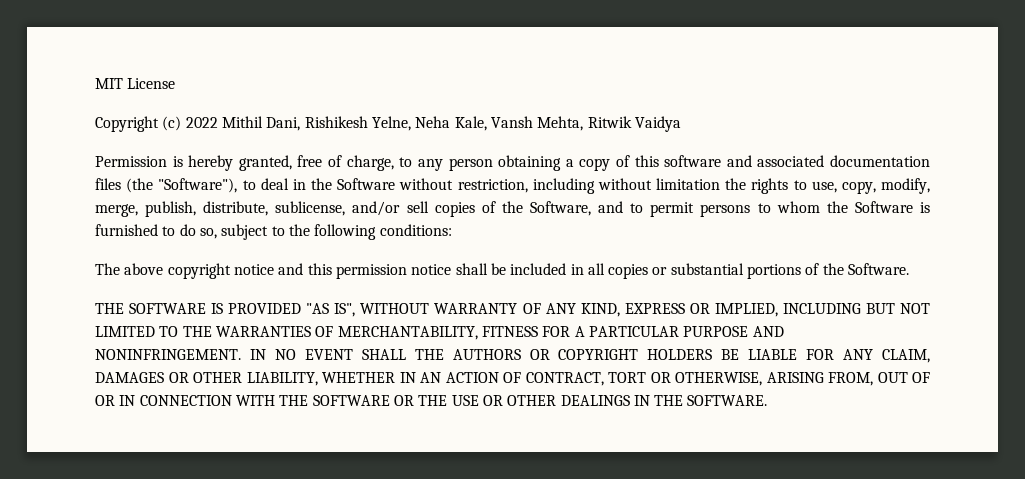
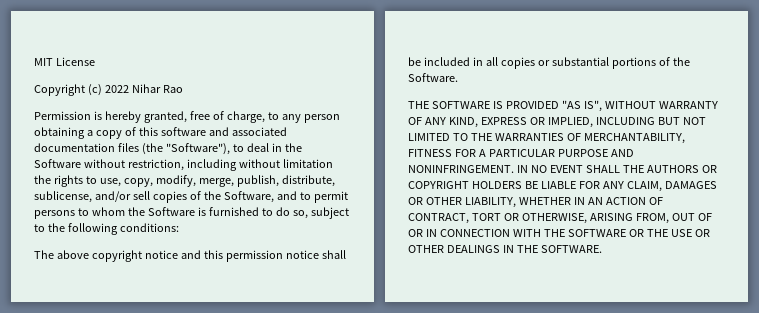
[221,116,681,132] Mithil Dani, Rishikesh Yelne, Neha Kale, Vansh Mehta, Ritwik Vaidya -> [131,84,183,93] Nihar Rao

